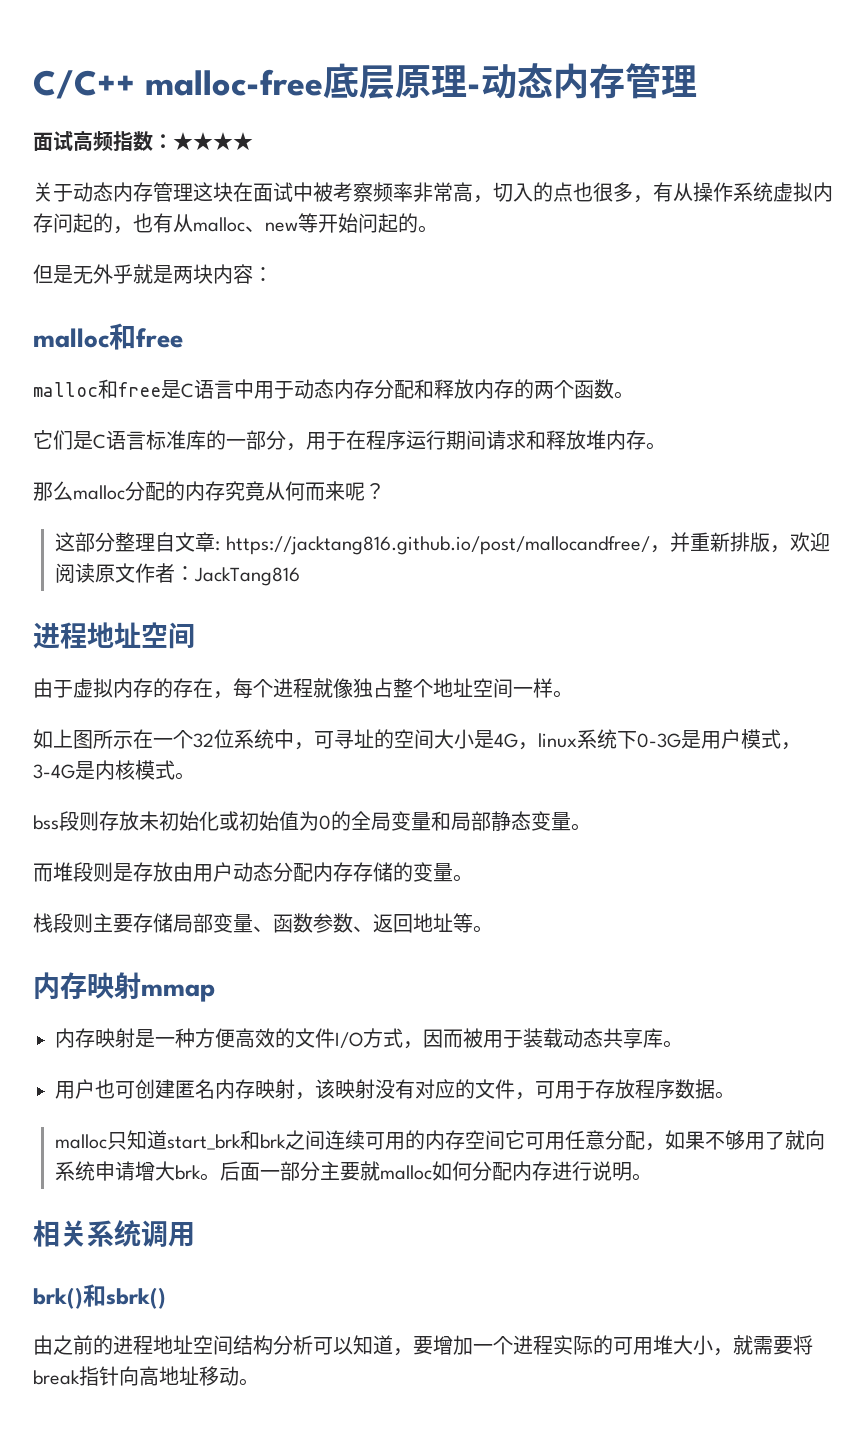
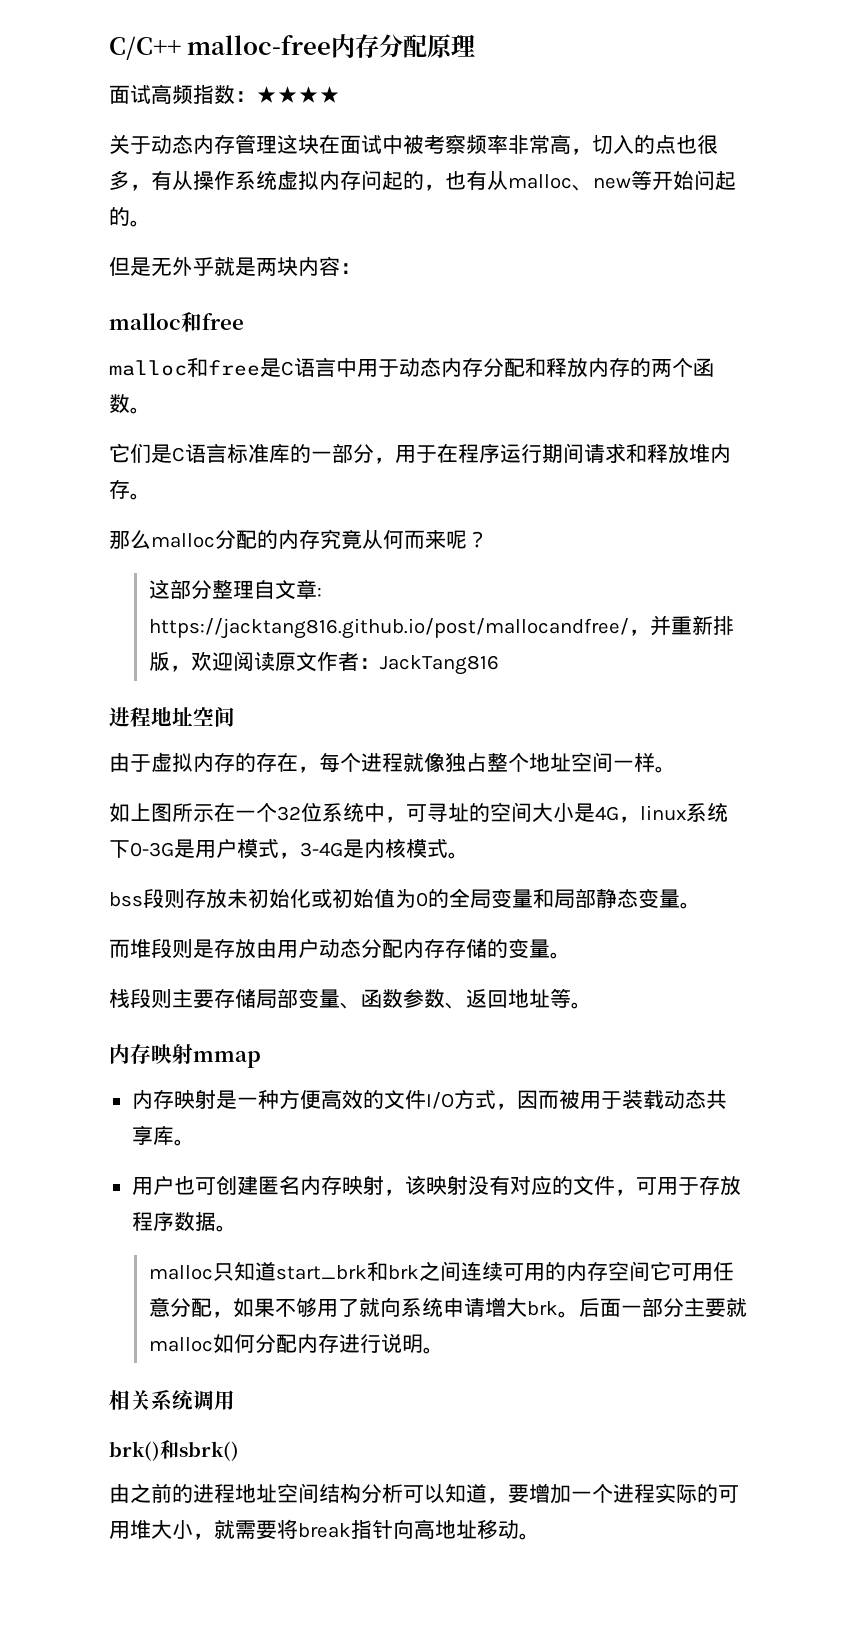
[323,63,661,99] 底层原理-动态内存管 -> [331,34,453,58] 内存分配原

